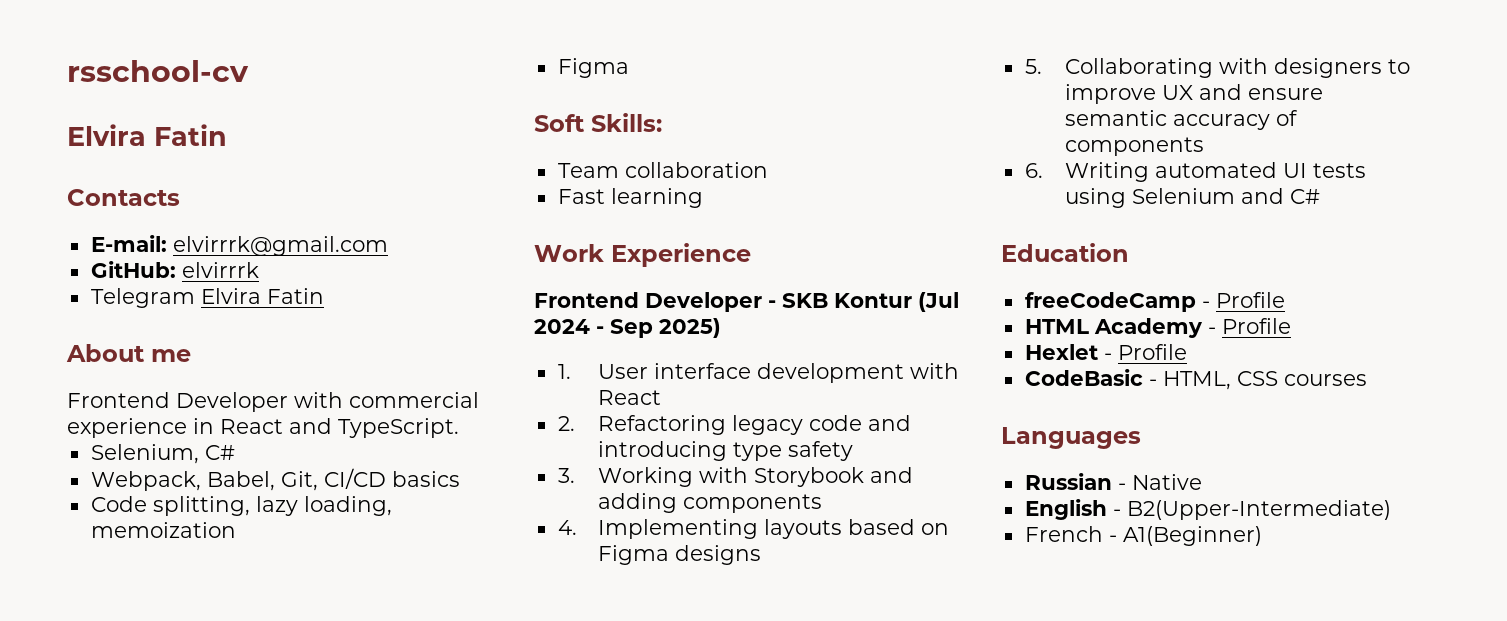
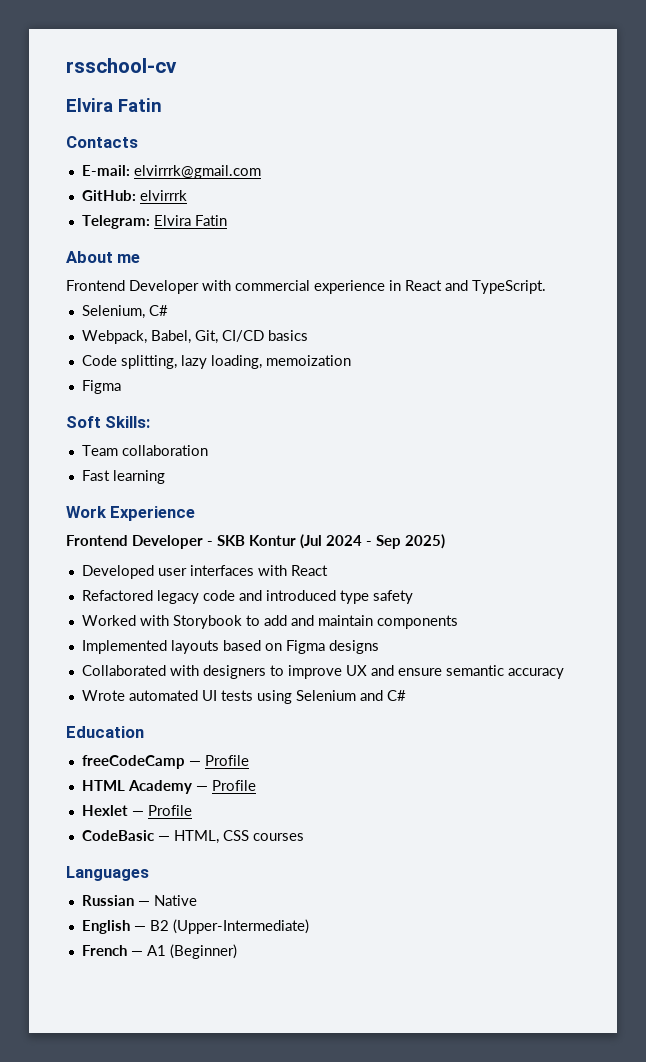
[90,288,195,308] Telegram -> [81,215,150,229] Telegram:
[557,363,905,383] 1. User interface development -> [81,565,254,579] Developed user interfaces
[557,415,727,435] 2. Refactoring -> [81,590,153,601] Refactored
[598,441,728,461] introducing -> [265,590,336,601] introduced
[557,467,914,487] [598,493,823,513] [557,519,759,539] 3. Working with Storybook and adding components // 4. Implementing -> [81,615,458,629] [81,640,167,654] Worked with Storybook to add and maintain components // Implemented
[1024,58,1214,78] 5. Collaborating -> [81,665,166,676] Collaborated
[1276,110,1299,126] [1065,137,1205,156] [1024,162,1150,182] of components // 6. Writing -> [81,690,125,701] // Wrote
[1201,301,1210,308] - -> [188,761,201,766] —
[1207,327,1216,334] - -> [195,786,208,791] —
[1103,353,1112,360] - -> [131,811,144,816] —
[1148,379,1157,386] - -> [157,836,170,841] —
[1117,483,1126,490] - -> [137,901,150,906] —
[1112,500,1391,520] [1024,526,1262,546] - B2(Upper-Intermediate) // French - A1(Beginner) -> [133,919,309,934] [81,944,237,959] — B2 (Upper-Intermediate) // French — A1 (Beginner)

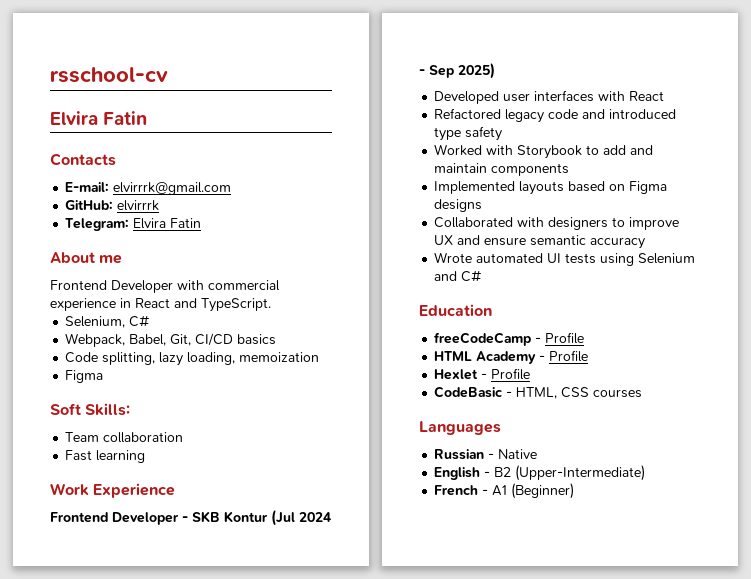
[188,761,201,766] — -> [535,337,542,343] -
[195,786,208,791] — -> [539,355,546,361] -
[131,811,144,816] — -> [481,373,488,379] -
[157,836,170,841] — -> [506,391,513,397] -
[137,901,150,906] — -> [488,453,495,459] -
[133,926,146,931] — -> [484,471,491,477] -
[130,951,143,956] — -> [482,489,489,495] -

